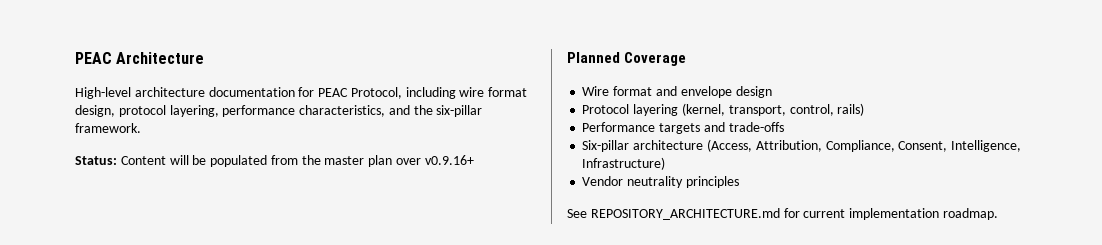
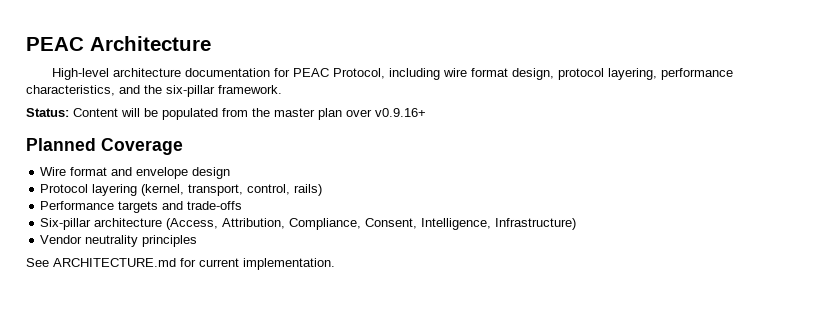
[590,208,780,220] REPOSITORY_ARCHITECTURE.md -> [53,258,176,267] ARCHITECTURE.md
[849,208,998,220] implementation roadmap. -> [243,258,335,270] implementation.

